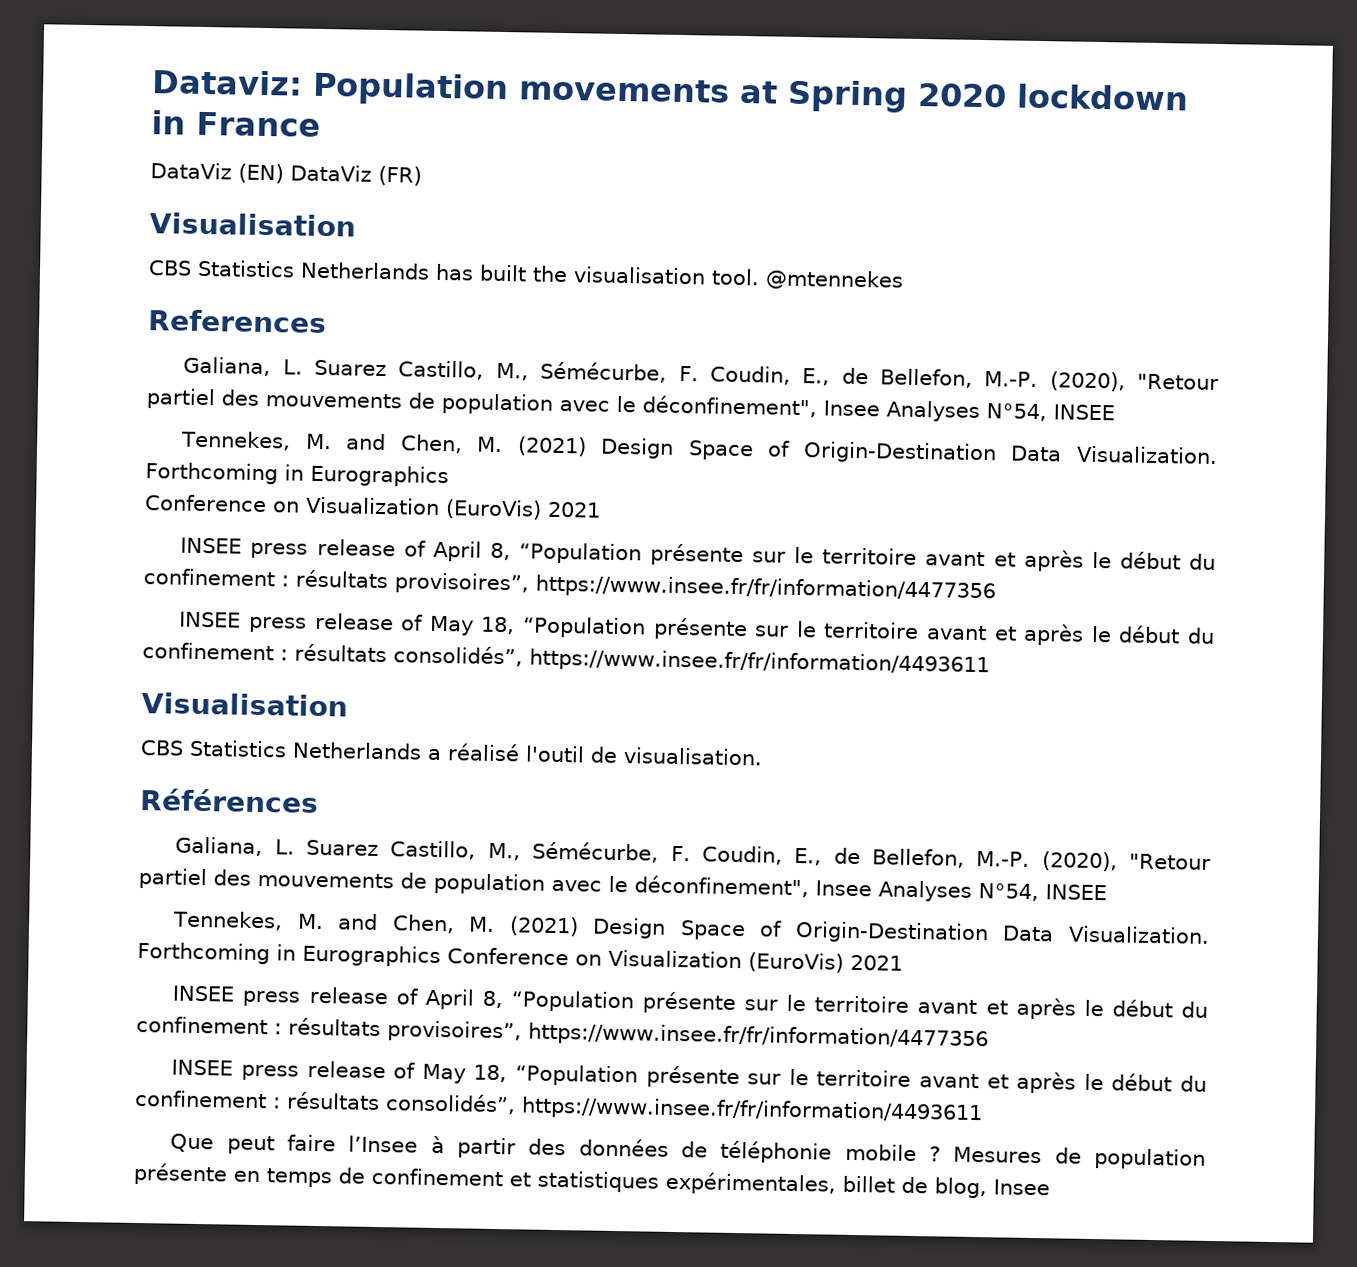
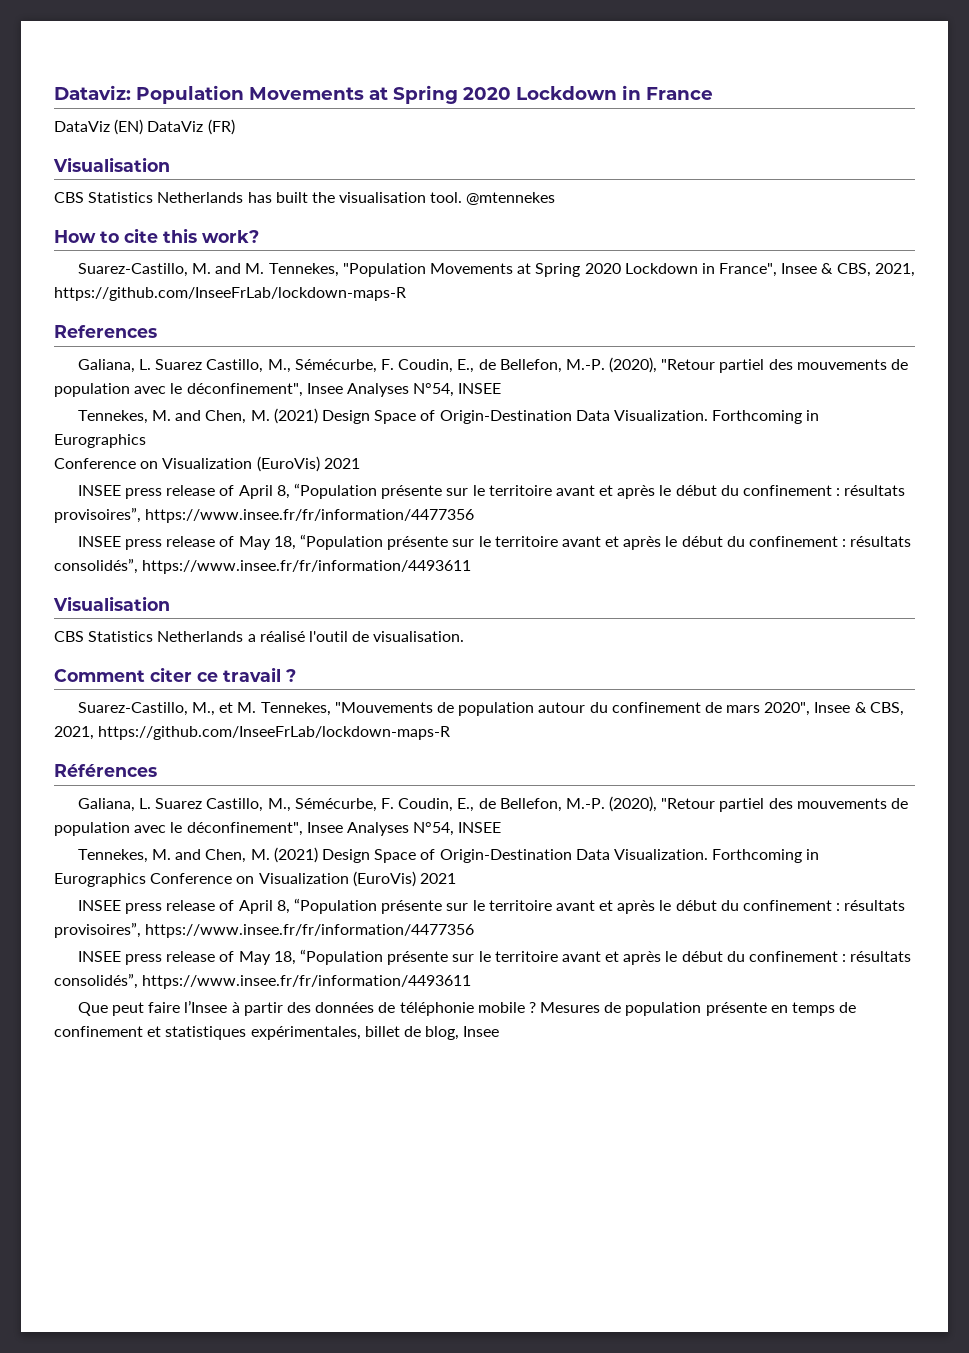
[518,77,1189,113] movements at Spring 2020 lockdown -> [249,85,617,104] Movements at Spring 2020 Lockdown
(904, 280) none -> [54,228,259,243] [77,263,915,277] [54,287,406,301] // How to cite this work? // Suarez-Castillo, M. and M. Tennekes, "Population Movements at Spring 2020 Lockdown in France", Insee & CBS, 2021, https://github.com/InseeFrLab/lockdown-maps-R
(763, 756) none -> [54,667,296,682] [77,702,904,716] [54,726,451,740] // Comment citer ce travail ? // Suarez-Castillo, M., et M. Tennekes, "Mouvements de population autour du confinement de mars 2020", Insee & CBS, 2021, https://github.com/InseeFrLab/lockdown-maps-R

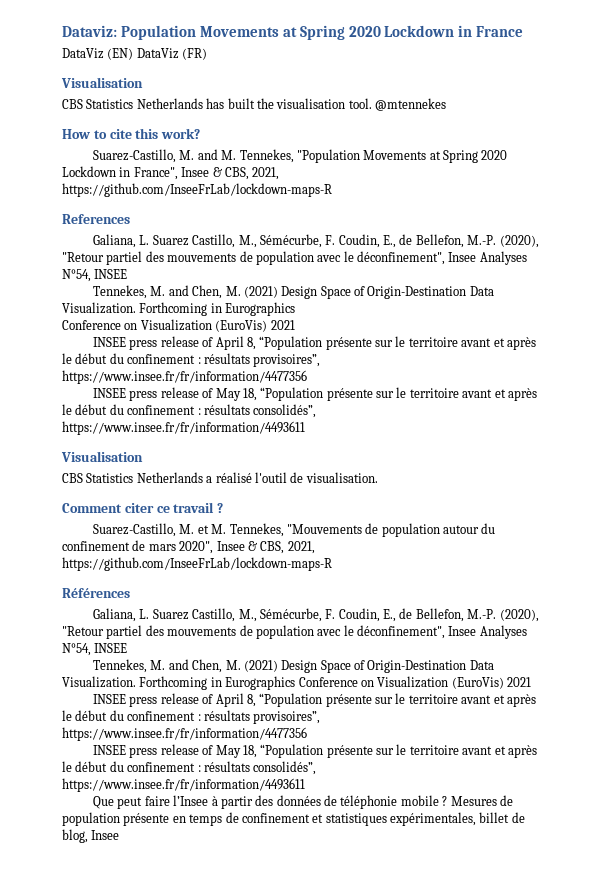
[192,702,216,716] M., -> [179,524,195,534] M.

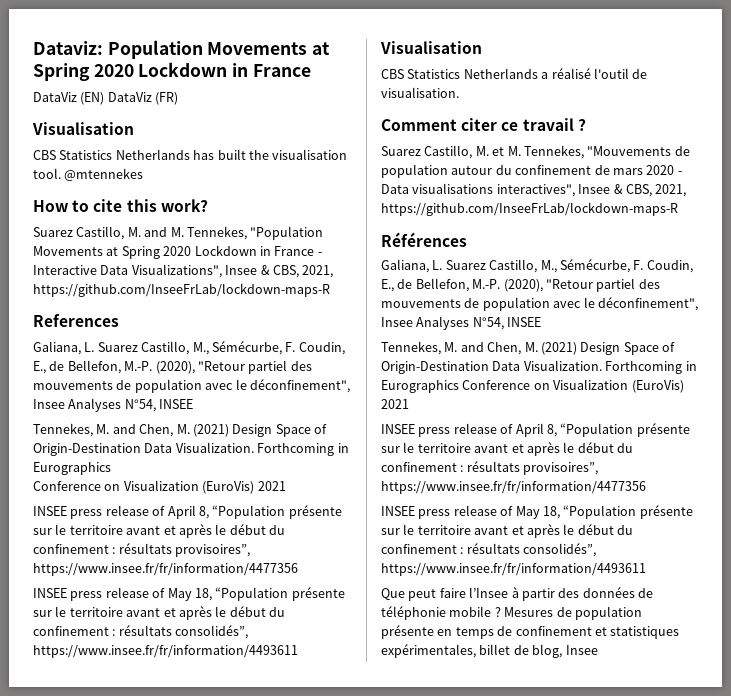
[93,149,177,163] Suarez-Castillo, -> [33,226,125,240] Suarez Castillo,
[133,167,178,180] France", -> [274,246,322,256] [33,264,222,278] France - Interactive Data Visualizations",
[93,523,177,537] Suarez-Castillo, -> [381,145,473,159] Suarez Castillo,
[179,541,214,554] 2020", -> [646,165,682,175] [381,183,575,197] 2020 - Data visualisations interactives",

